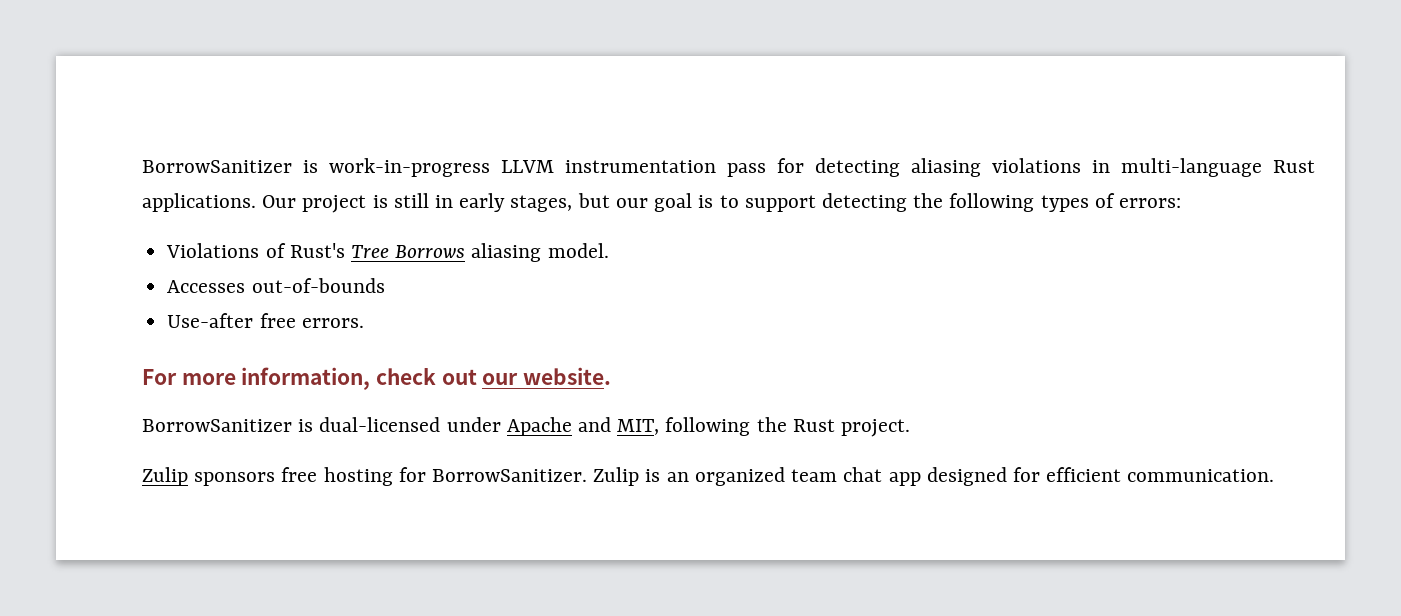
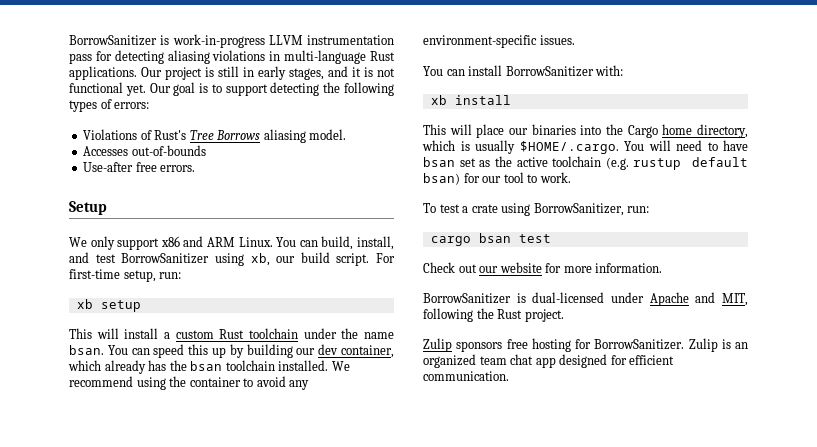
[577,193,648,208] but our -> [328,66,395,77] [69,82,171,96] and it is not functional yet. Our
[142,367,612,390] For more information, check out our website. -> [69,201,107,215] [69,236,394,250] [69,252,395,266] [69,269,182,282] [76,299,141,312] [69,328,394,339] [69,344,395,358] [68,360,350,374] [69,376,310,390] [423,35,575,48] [423,65,624,77] [430,95,511,105] [423,124,748,138] [422,140,748,154] [423,156,748,170] [423,172,571,185] [423,203,650,216] [430,233,551,246] [423,262,663,273] Setup // We only support x86 and ARM Linux. You can build, install, and test BorrowSanitizer using xb, our build script. For first-time setup, run: // xb setup // This will install a custom Rust toolchain under the name bsan. You can speed this up by building our dev container, which already has the bsan toolchain installed. We recommend using the container to avoid any environment-specific issues. // You can install BorrowSanitizer with: // xb install // This will place our binaries into the Cargo home directory, which is usually $HOME/.cargo. You will need to have bsan set as the active toolchain (e.g. rustup default bsan) for our tool to work. // To test a crate using BorrowSanitizer, run: // cargo bsan test // Check out our website for more information.

